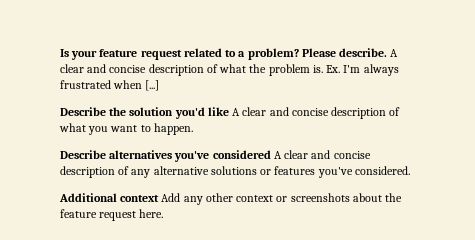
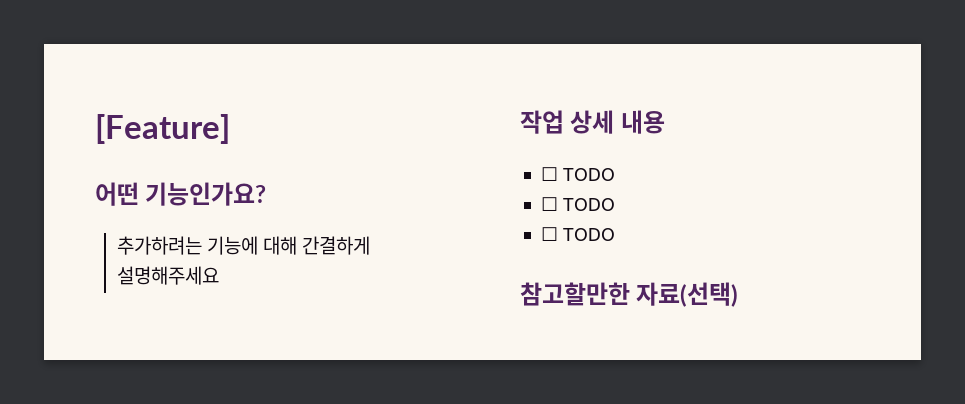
[60,48,399,60] [60,64,399,76] [60,80,160,91] [60,107,401,119] [59,123,193,135] [60,150,371,162] [60,166,410,178] [59,193,403,205] [60,209,164,221] Is your feature request related to a problem? Please describe. A clear and concise description of what the problem is. Ex. I'm always frustrated when [...] // Describe the solution you'd like A clear and concise description of what you want to happen. // Describe alternatives you've considered A clear and concise description of any alternative solutions or features you've considered. // Additional context Add any other context or screenshots about the feature request here. -> [95,114,230,144] [95,182,267,206] [116,236,371,255] [116,266,219,285] [520,110,665,134] [540,167,616,181] [540,197,616,211] [540,227,616,241] [520,282,739,307] [Feature] // 어떤 기능인가요? // 추가하려는 기능에 대해 간결하게 설명해주세요 // 작업 상세 내용 // ☐ TODO // ☐ TODO // ☐ TODO // 참고할만한 자료(선택)

